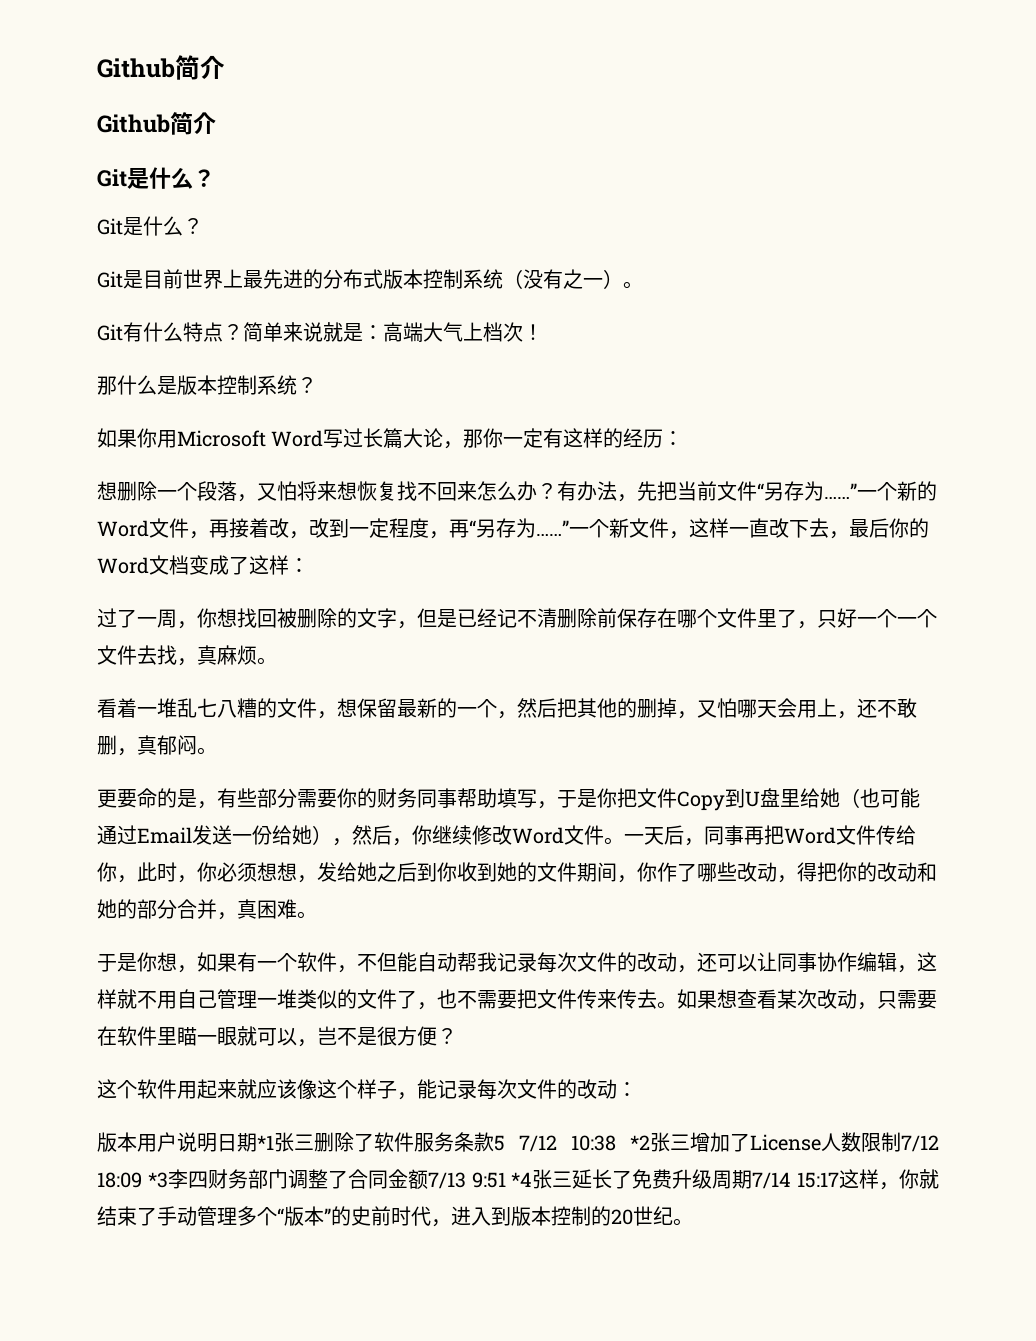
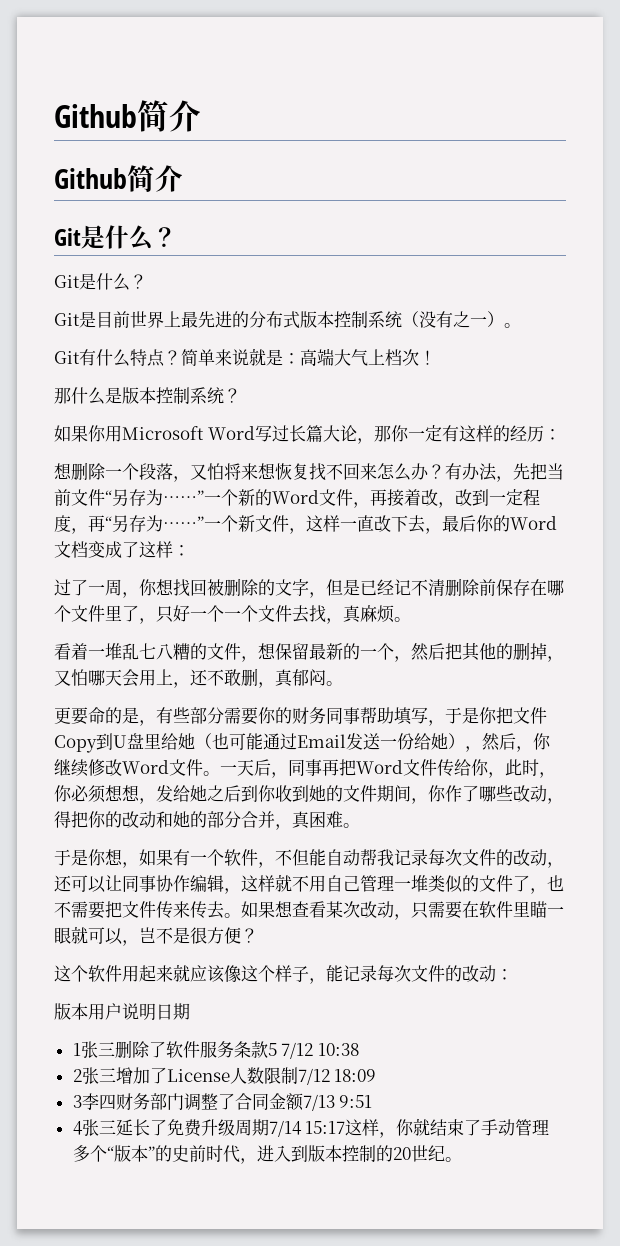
[257,1135,274,1150] *1 -> [72,1043,81,1056] // 1
[630,1135,650,1150] *2 -> [72,1069,82,1082] // 2
[147,1172,168,1188] *3 -> [72,1095,82,1108] // 3
[511,1172,533,1187] *4 -> [72,1121,83,1135] // 4

